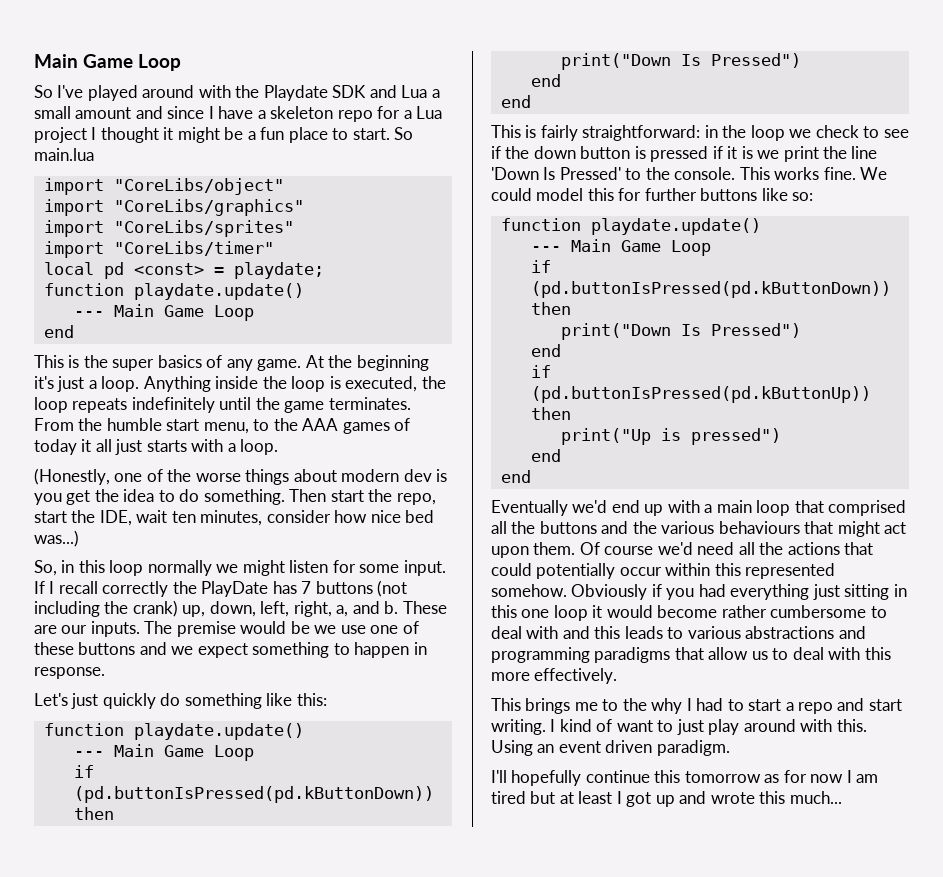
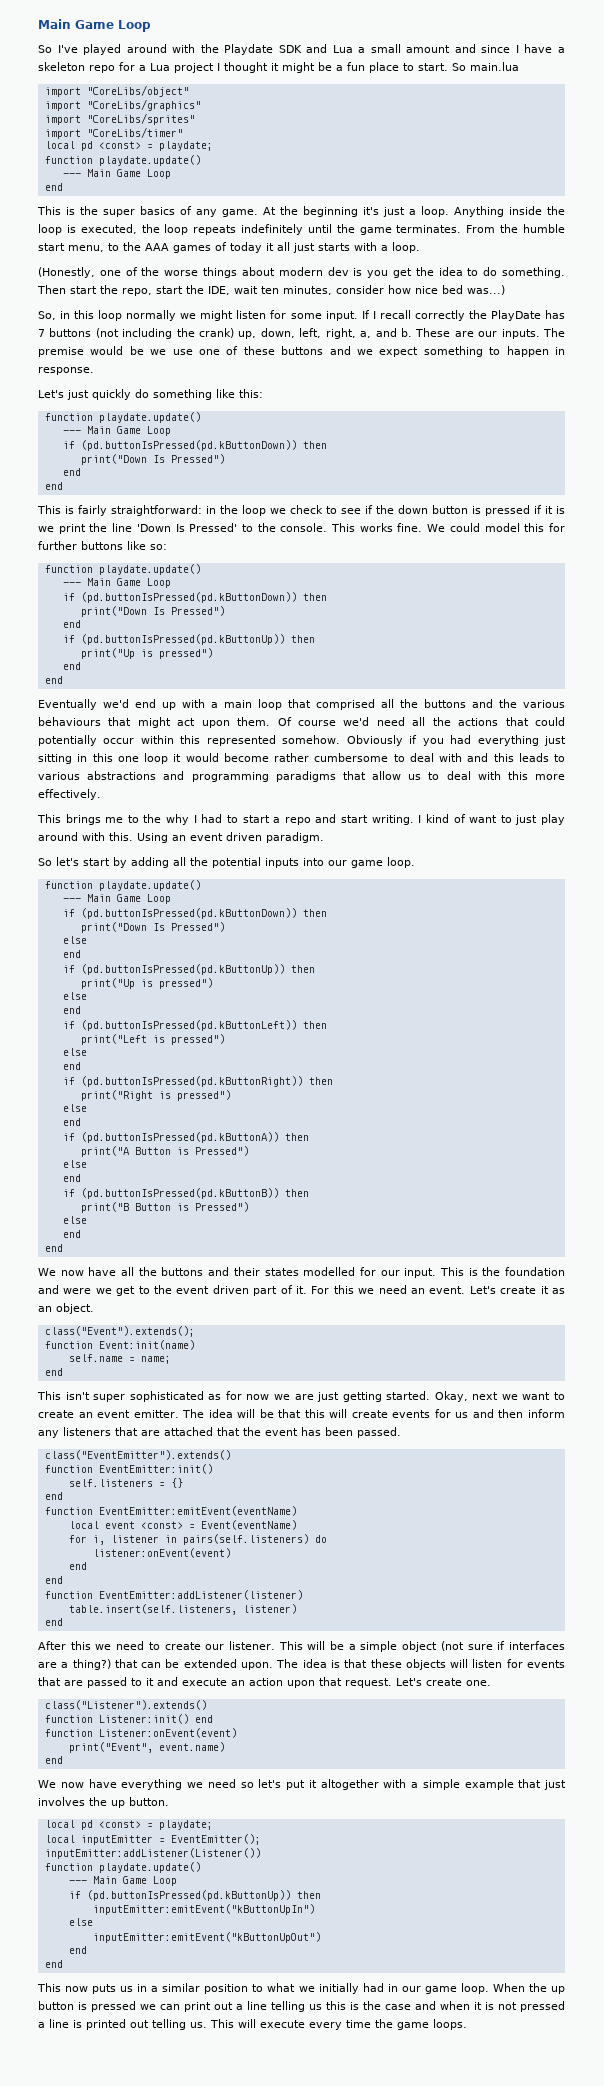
[491,770,879,786] [491,791,842,807] I'll hopefully continue this tomorrow as for now I am tired but at least I got up and wrote this much... -> [38,857,415,868] [44,880,201,891] [62,894,171,904] [62,908,327,919] [80,922,225,933] [62,936,87,944] [62,950,81,958] [62,964,315,975] [80,978,213,989] [62,992,87,1000] [62,1006,81,1014] [62,1020,327,1031] [80,1034,225,1045] [62,1048,87,1056] [62,1062,81,1070] [62,1076,333,1087] [80,1090,231,1101] [62,1104,87,1112] [62,1118,81,1126] [62,1132,309,1143] [80,1146,249,1157] [62,1160,87,1168] [62,1174,81,1182] [62,1188,309,1199] [80,1202,249,1213] [62,1216,87,1224] [62,1230,81,1238] [44,1244,63,1252] [38,1267,565,1278] [38,1285,565,1296] [38,1303,94,1314] [44,1326,195,1337] [44,1340,195,1350] [68,1354,171,1364] [44,1368,63,1376] [37,1391,565,1402] [38,1409,565,1418] [38,1427,401,1438] [44,1450,231,1460] [44,1464,213,1474] [68,1478,183,1488] [44,1492,63,1500] [44,1506,297,1516] [68,1520,297,1530] [68,1534,327,1545] [92,1548,231,1558] [68,1562,87,1570] [44,1576,63,1584] [44,1590,303,1600] [68,1604,297,1615] [44,1618,63,1626] [38,1641,565,1652] [38,1659,566,1670] [38,1677,491,1688] [44,1700,207,1710] [44,1714,213,1724] [44,1728,237,1738] [68,1742,225,1753] [44,1756,63,1764] [38,1779,566,1790] [38,1797,169,1808] [44,1820,213,1830] [44,1834,261,1845] [44,1848,261,1859] [44,1862,201,1873] [68,1876,177,1886] [68,1890,321,1901] [92,1904,315,1915] [68,1918,93,1926] [92,1932,321,1943] [68,1946,87,1954] [44,1960,63,1968] [37,1983,565,1994] [38,2001,565,2012] [38,2019,467,2030] So let's start by adding all the potential inputs into our game loop. // function playdate.update() // --- Main Game Loop // if (pd.buttonIsPressed(pd.kButtonDown)) then // print("Down Is Pressed") // else // end // if (pd.buttonIsPressed(pd.kButtonUp)) then // print("Up is pressed") // else // end // if (pd.buttonIsPressed(pd.kButtonLeft)) then // print("Left is pressed") // else // end // if (pd.buttonIsPressed(pd.kButtonRight)) then // print("Right is pressed") // else // end // if (pd.buttonIsPressed(pd.kButtonA)) then // print("A Button is Pressed") // else // end // if (pd.buttonIsPressed(pd.kButtonB)) then // print("B Button is Pressed") // else // end // end // We now have all the buttons and their states modelled for our input. This is the foundation and were we get to the event driven part of it. For this we need an event. Let's create it as an object. // class("Event").extends(); // function Event:init(name) // self.name = name; // end // This isn't super sophisticated as for now we are just getting started. Okay, next we want to create an event emitter. The idea will be that this will create events for us and then inform any listeners that are attached that the event has been passed. // class("EventEmitter").extends() // function EventEmitter:init() // self.listeners = {} // end // function EventEmitter:emitEvent(eventName) // local event <const> = Event(eventName) // for i, listener in pairs(self.listeners) do // listener:onEvent(event) // end // end // function EventEmitter:addListener(listener) // table.insert(self.listeners, listener) // end // After this we need to create our listener. This will be a simple object (not sure if interfaces are a thing?) that can be extended upon. The idea is that these objects will listen for events that are passed to it and execute an action upon that request. Let's create one. // class("Listener").extends() // function Listener:init() end // function Listener:onEvent(event) // print("Event", event.name) // end // We now have everything we need so let's put it altogether with a simple example that just involves the up button. // local pd <const> = playdate; // local inputEmitter = EventEmitter(); // inputEmitter:addListener(Listener()) // function playdate.update() // --- Main Game Loop // if (pd.buttonIsPressed(pd.kButtonUp)) then // inputEmitter:emitEvent("kButtonUpIn") // else // inputEmitter:emitEvent("kButtonUpOut") // end // end // This now puts us in a similar position to what we initially had in our game loop. When the up button is pressed we can print out a line telling us this is the case and when it is not pressed a line is printed out telling us. This will execute every time the game loops.

